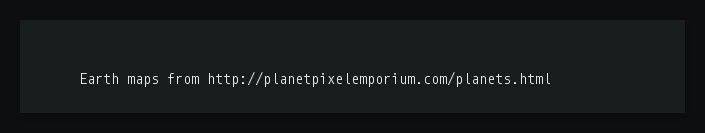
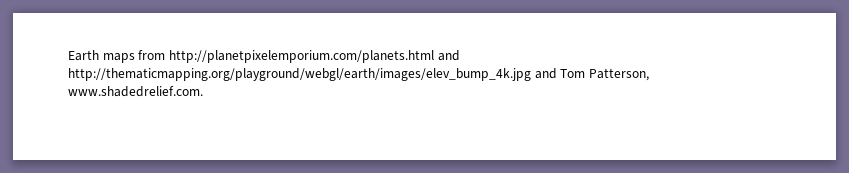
(551, 79) none -> [437,50,460,61] [68,68,649,81] [68,86,203,97] and http://thematicmapping.org/playground/webgl/earth/images/elev_bump_4k.jpg and Tom Patterson, www.shadedrelief.com.

